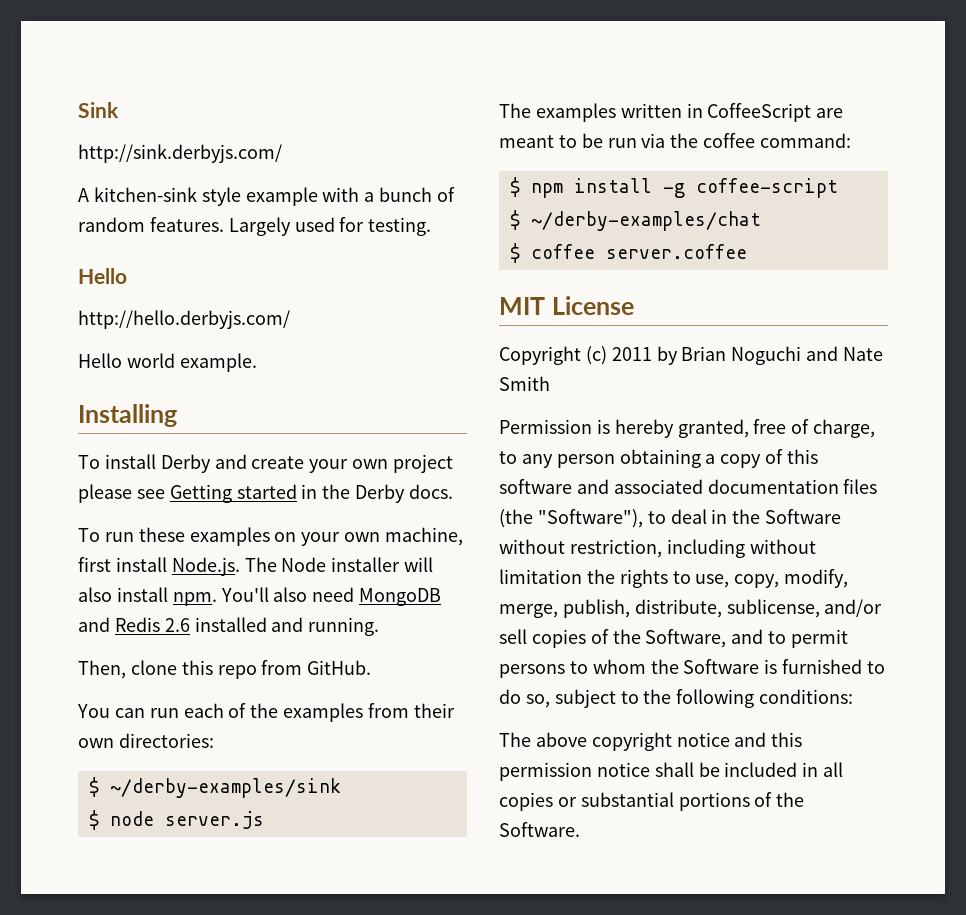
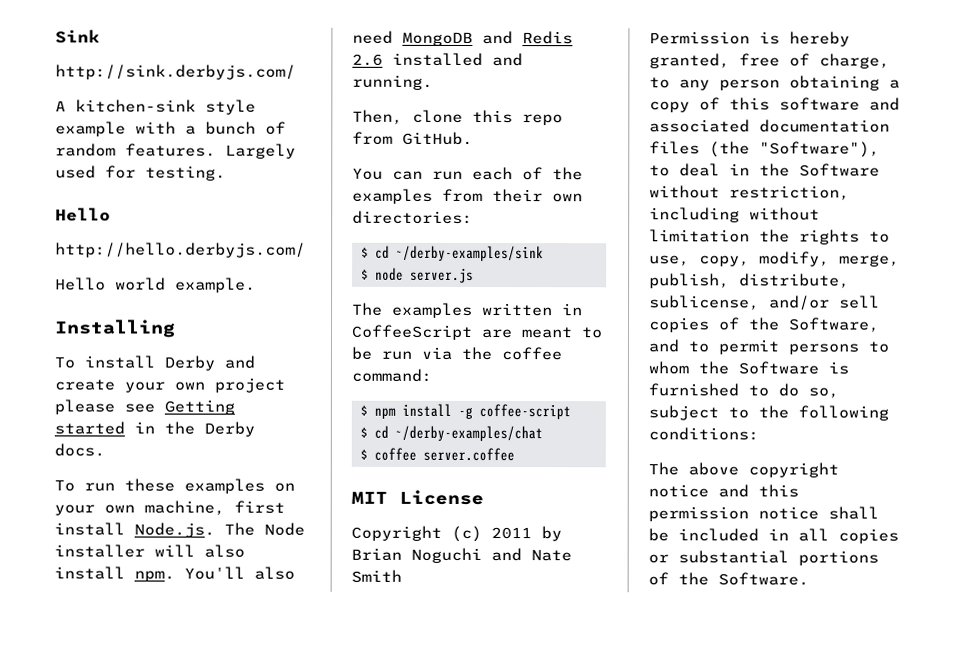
(99, 787) none -> [374,245,390,259] cd
(520, 220) none -> [373,425,389,439] cd

